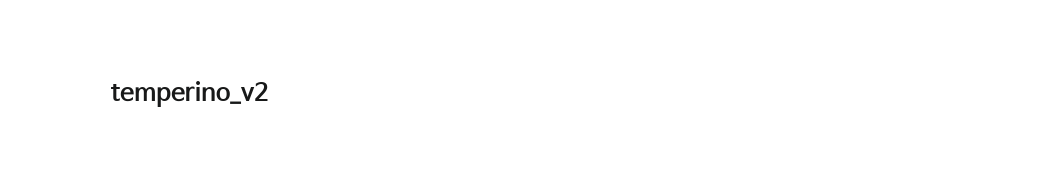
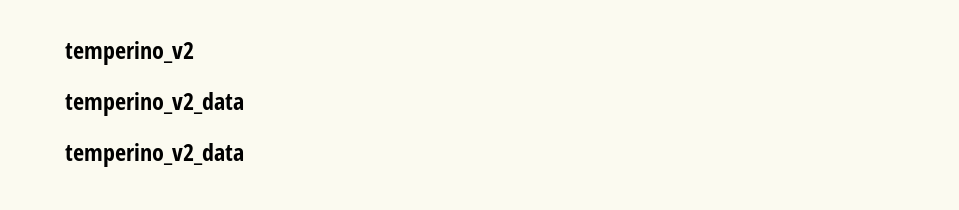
(269, 94) none -> [65,92,244,116] [65,143,244,167] // temperino_v2_data // temperino_v2_data

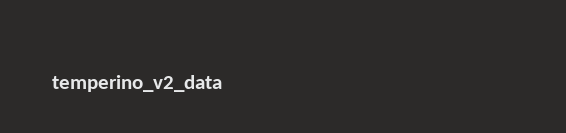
[65,41,194,65] [65,92,244,116] [65,143,244,167] temperino_v2 // temperino_v2_data // temperino_v2_data -> [52,75,222,92] temperino_v2_data

